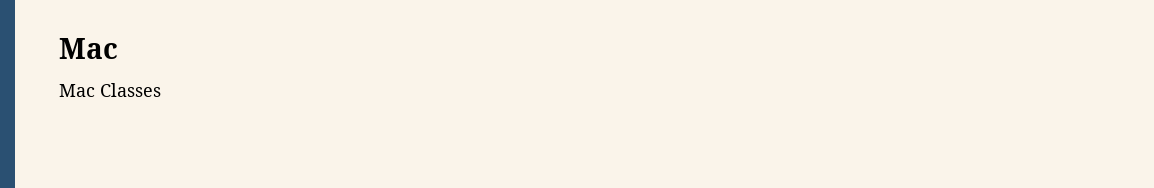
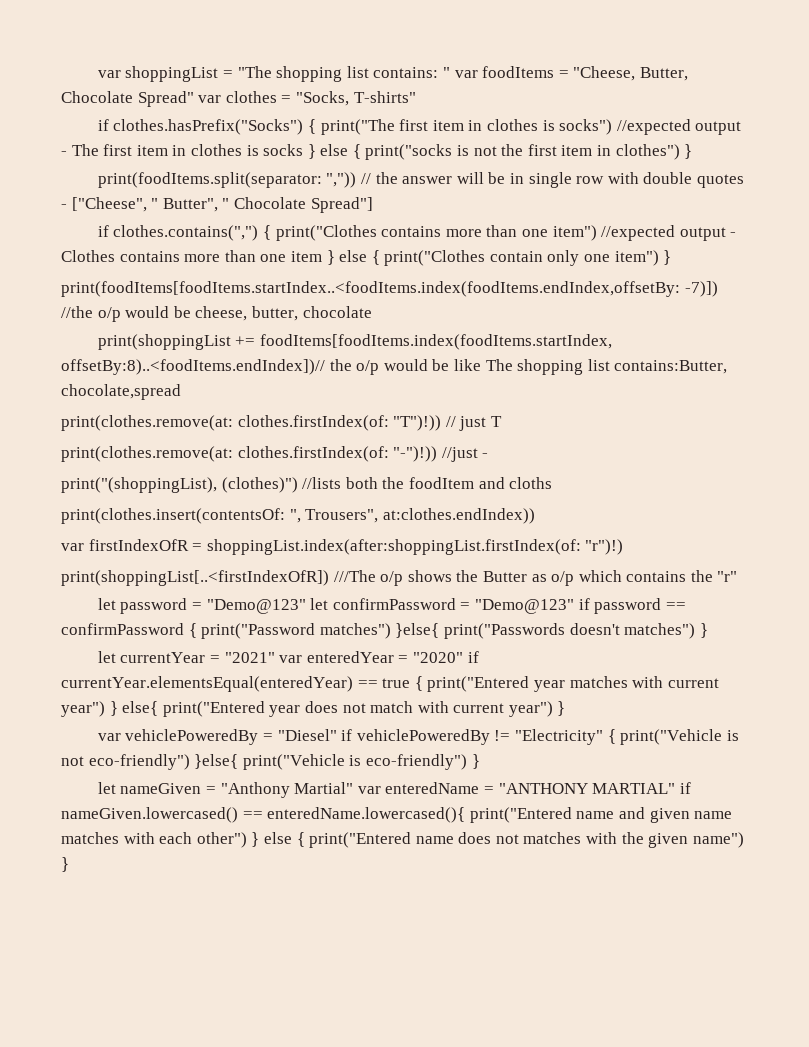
[59,38,118,59] [59,83,161,97] Mac // Mac Classes -> [97,66,688,82] [61,91,416,107] [97,119,742,135] [61,144,693,160] [97,172,744,188] [61,197,373,213] [97,225,737,241] [61,250,672,266] [61,281,718,297] [61,306,372,322] [97,334,613,350] [61,359,728,375] [61,384,181,400] [61,415,502,431] [61,446,489,462] [61,477,553,493] [61,508,535,524] [61,539,624,555] [61,570,738,586] [97,598,686,614] [61,623,708,639] [97,651,479,663] [61,676,719,692] [61,701,566,717] [97,729,739,745] [61,754,480,770] [97,782,691,798] [61,807,733,823] [61,832,744,848] [61,857,69,872] var shoppingList = "The shopping list contains: " var foodItems = "Cheese, Butter, Chocolate Spread" var clothes = "Socks, T-shirts" // if clothes.hasPrefix("Socks") { print("The first item in clothes is socks") //expected output - The first item in clothes is socks } else { print("socks is not the first item in clothes") } // print(foodItems.split(separator: ",")) // the answer will be in single row with double quotes - ["Cheese", " Butter", " Chocolate Spread"] // if clothes.contains(",") { print("Clothes contains more than one item") //expected output - Clothes contains more than one item } else { print("Clothes contain only one item") } // print(foodItems[foodItems.startIndex..<foodItems.index(foodItems.endIndex,offsetBy: -7)]) //the o/p would be cheese, butter, chocolate // print(shoppingList += foodItems[foodItems.index(foodItems.startIndex, offsetBy:8)..<foodItems.endIndex])// the o/p would be like The shopping list contains:Butter, chocolate,spread // print(clothes.remove(at: clothes.firstIndex(of: "T")!)) // just T // print(clothes.remove(at: clothes.firstIndex(of: "-")!)) //just - // print("(shoppingList), (clothes)") //lists both the foodItem and cloths // print(clothes.insert(contentsOf: ", Trousers", at:clothes.endIndex)) // var firstIndexOfR = shoppingList.index(after:shoppingList.firstIndex(of: "r")!) // print(shoppingList[..<firstIndexOfR]) ///The o/p shows the Butter as o/p which contains the "r" // let password = "Demo@123" let confirmPassword = "Demo@123" if password == confirmPassword { print("Password matches") }else{ print("Passwords doesn't matches") } // let currentYear = "2021" var enteredYear = "2020" if currentYear.elementsEqual(enteredYear) == true { print("Entered year matches with current year") } else{ print("Entered year does not match with current year") } // var vehiclePoweredBy = "Diesel" if vehiclePoweredBy != "Electricity" { print("Vehicle is not eco-friendly") }else{ print("Vehicle is eco-friendly") } // let nameGiven = "Anthony Martial" var enteredName = "ANTHONY MARTIAL" if nameGiven.lowercased() == enteredName.lowercased(){ print("Entered name and given name matches with each other") } else { print("Entered name does not matches with the given name") }

